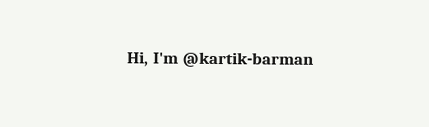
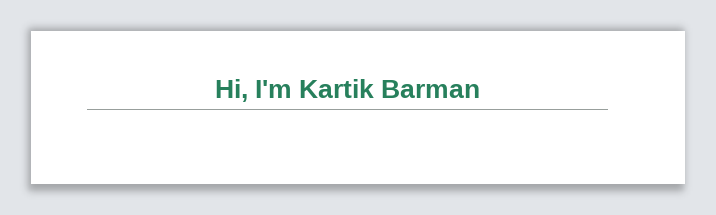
[181,51,314,68] @kartik-barman -> [299,79,481,98] Kartik Barman

